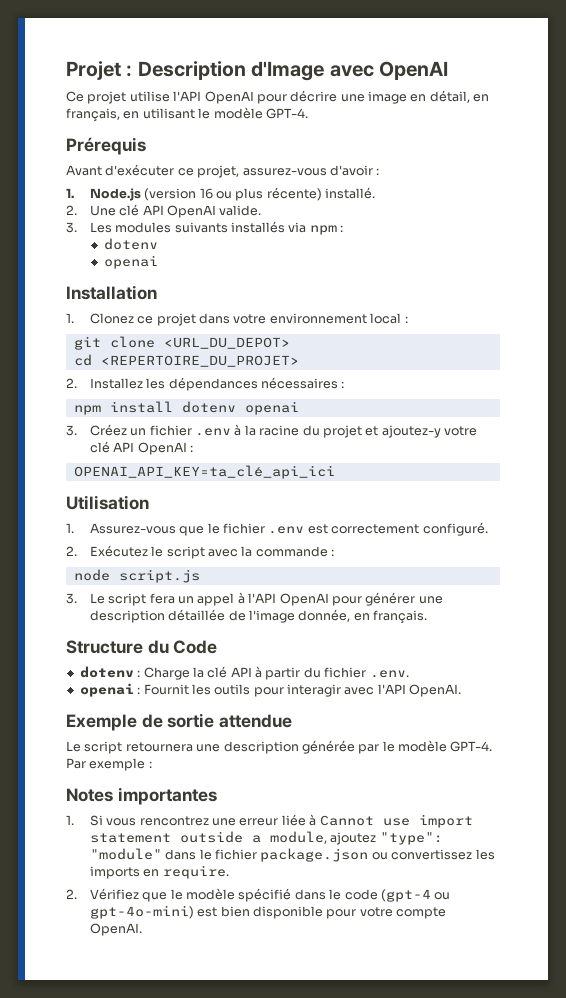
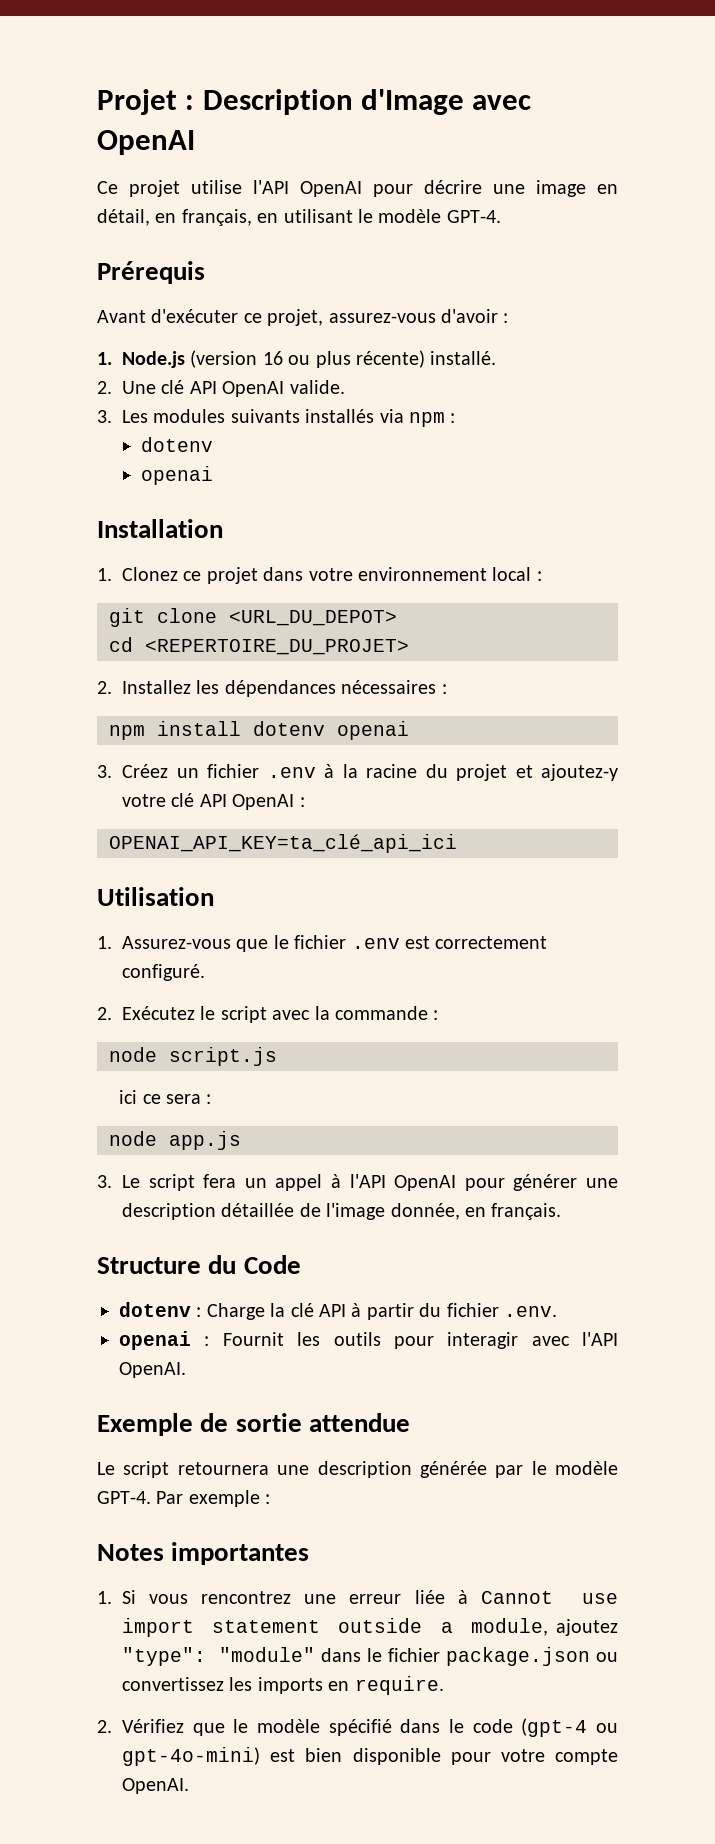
(200, 576) none -> [119,1090,212,1104] [109,1131,241,1150] // ici ce sera : // node app.js

